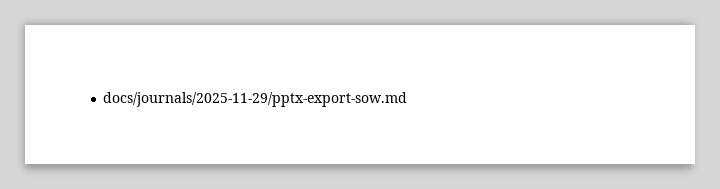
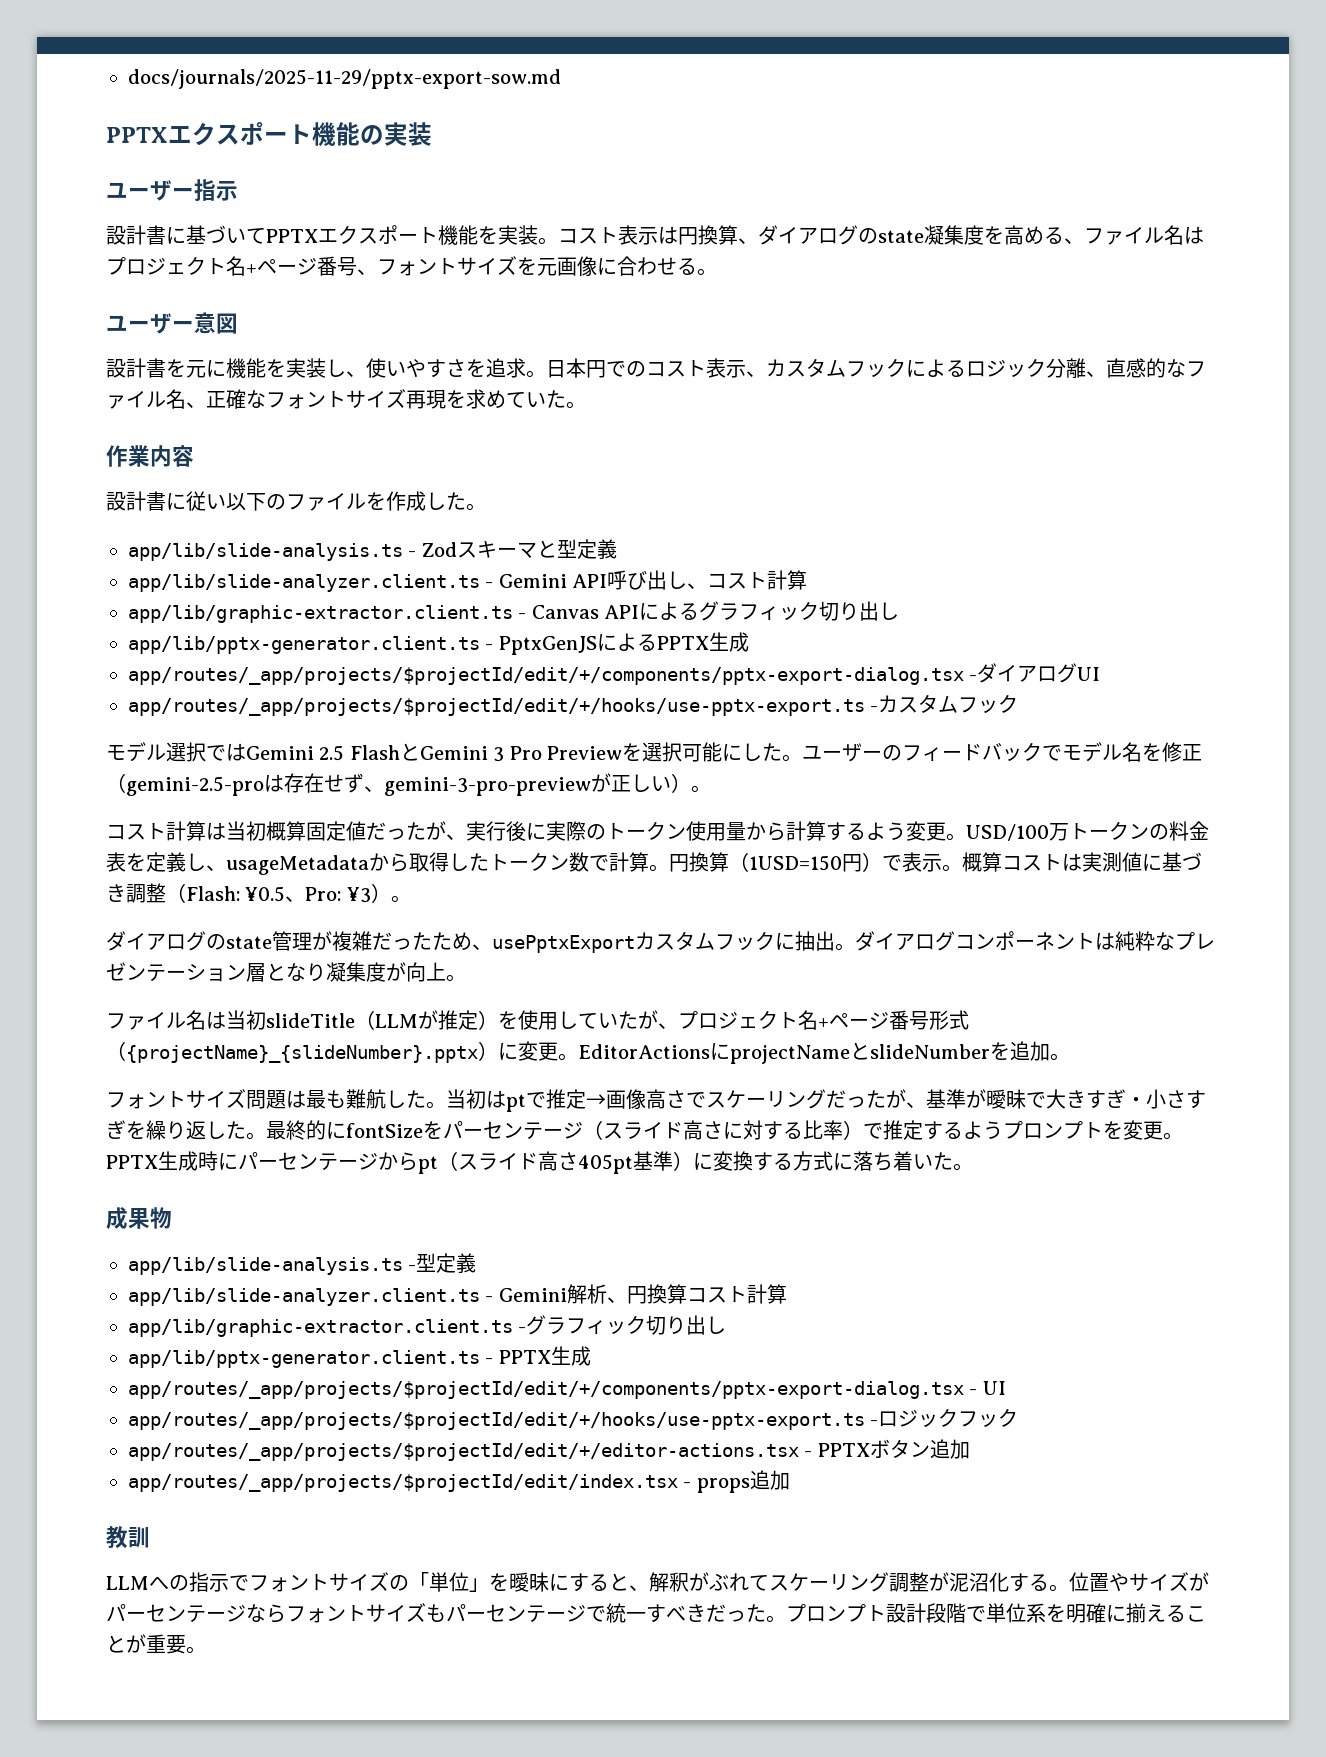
(408, 99) none -> [106,122,432,146] [106,179,238,201] [106,225,1204,245] [106,256,717,276] [106,312,238,334] [106,358,1206,378] [106,389,586,409] [106,445,194,467] [106,491,486,511] [128,539,617,561] [128,570,808,592] [128,601,900,623] [128,632,749,655] [128,663,1101,685] [128,694,1019,716] [106,742,1202,762] [106,773,711,796] [106,821,1209,841] [106,852,1202,875] [106,883,411,903] [106,931,1215,953] [106,962,466,982] [106,1010,969,1030] [106,1041,1070,1064] [106,1089,1206,1112] [106,1120,1183,1140] [106,1151,973,1174] [106,1207,172,1230] [128,1253,477,1275] [128,1284,787,1306] [128,1315,727,1337] [128,1346,591,1368] [128,1381,1006,1399] [128,1408,1019,1430] [128,1439,970,1461] [128,1470,790,1493] [106,1526,150,1549] [106,1572,1209,1592] [106,1603,1206,1623] [106,1634,206,1654] // PPTXエクスポート機能の実装 // ユーザー指示 // 設計書に基づいてPPTXエクスポート機能を実装。コスト表示は円換算、ダイアログのstate凝集度を高める、ファイル名はプロジェクト名+ページ番号、フォントサイズを元画像に合わせる。 // ユーザー意図 // 設計書を元に機能を実装し、使いやすさを追求。日本円でのコスト表示、カスタムフックによるロジック分離、直感的なファイル名、正確なフォントサイズ再現を求めていた。 // 作業内容 // 設計書に従い以下のファイルを作成した。 // app/lib/slide-analysis.ts - Zodスキーマと型定義 // app/lib/slide-analyzer.client.ts - Gemini API呼び出し、コスト計算 // app/lib/graphic-extractor.client.ts - Canvas APIによるグラフィック切り出し // app/lib/pptx-generator.client.ts - PptxGenJSによるPPTX生成 // app/routes/_app/projects/$projectId/edit/+/components/pptx-export-dialog.tsx -ダイアログUI // app/routes/_app/projects/$projectId/edit/+/hooks/use-pptx-export.ts -カスタムフック // モデル選択ではGemini 2.5 FlashとGemini 3 Pro Previewを選択可能にした。ユーザーのフィードバックでモデル名を修正（gemini-2.5-proは存在せず、gemini-3-pro-previewが正しい）。 // コスト計算は当初概算固定値だったが、実行後に実際のトークン使用量から計算するよう変更。USD/100万トークンの料金表を定義し、usageMetadataから取得したトークン数で計算。円換算（1USD=150円）で表示。概算コストは実測値に基づき調整（Flash: ¥0.5、Pro: ¥3）。 // ダイアログのstate管理が複雑だったため、usePptxExportカスタムフックに抽出。ダイアログコンポーネントは純粋なプレゼンテーション層となり凝集度が向上。 // ファイル名は当初slideTitle（LLMが推定）を使用していたが、プロジェクト名+ページ番号形式（{projectName}_{slideNumber}.pptx）に変更。EditorActionsにprojectNameとslideNumberを追加。 // フォントサイズ問題は最も難航した。当初はptで推定→画像高さでスケーリングだったが、基準が曖昧で大きすぎ・小さすぎを繰り返した。最終的にfontSizeをパーセンテージ（スライド高さに対する比率）で推定するようプロンプトを変更。PPTX生成時にパーセンテージからpt（スライド高さ405pt基準）に変換する方式に落ち着いた。 // 成果物 // app/lib/slide-analysis.ts -型定義 // app/lib/slide-analyzer.client.ts - Gemini解析、円換算コスト計算 // app/lib/graphic-extractor.client.ts -グラフィック切り出し // app/lib/pptx-generator.client.ts - PPTX生成 // app/routes/_app/projects/$projectId/edit/+/components/pptx-export-dialog.tsx - UI // app/routes/_app/projects/$projectId/edit/+/hooks/use-pptx-export.ts -ロジックフック // app/routes/_app/projects/$projectId/edit/+/editor-actions.tsx - PPTXボタン追加 // app/routes/_app/projects/$projectId/edit/index.tsx - props追加 // 教訓 // LLMへの指示でフォントサイズの「単位」を曖昧にすると、解釈がぶれてスケーリング調整が泥沼化する。位置やサイズがパーセンテージならフォントサイズもパーセンテージで統一すべきだった。プロンプト設計段階で単位系を明確に揃えることが重要。

